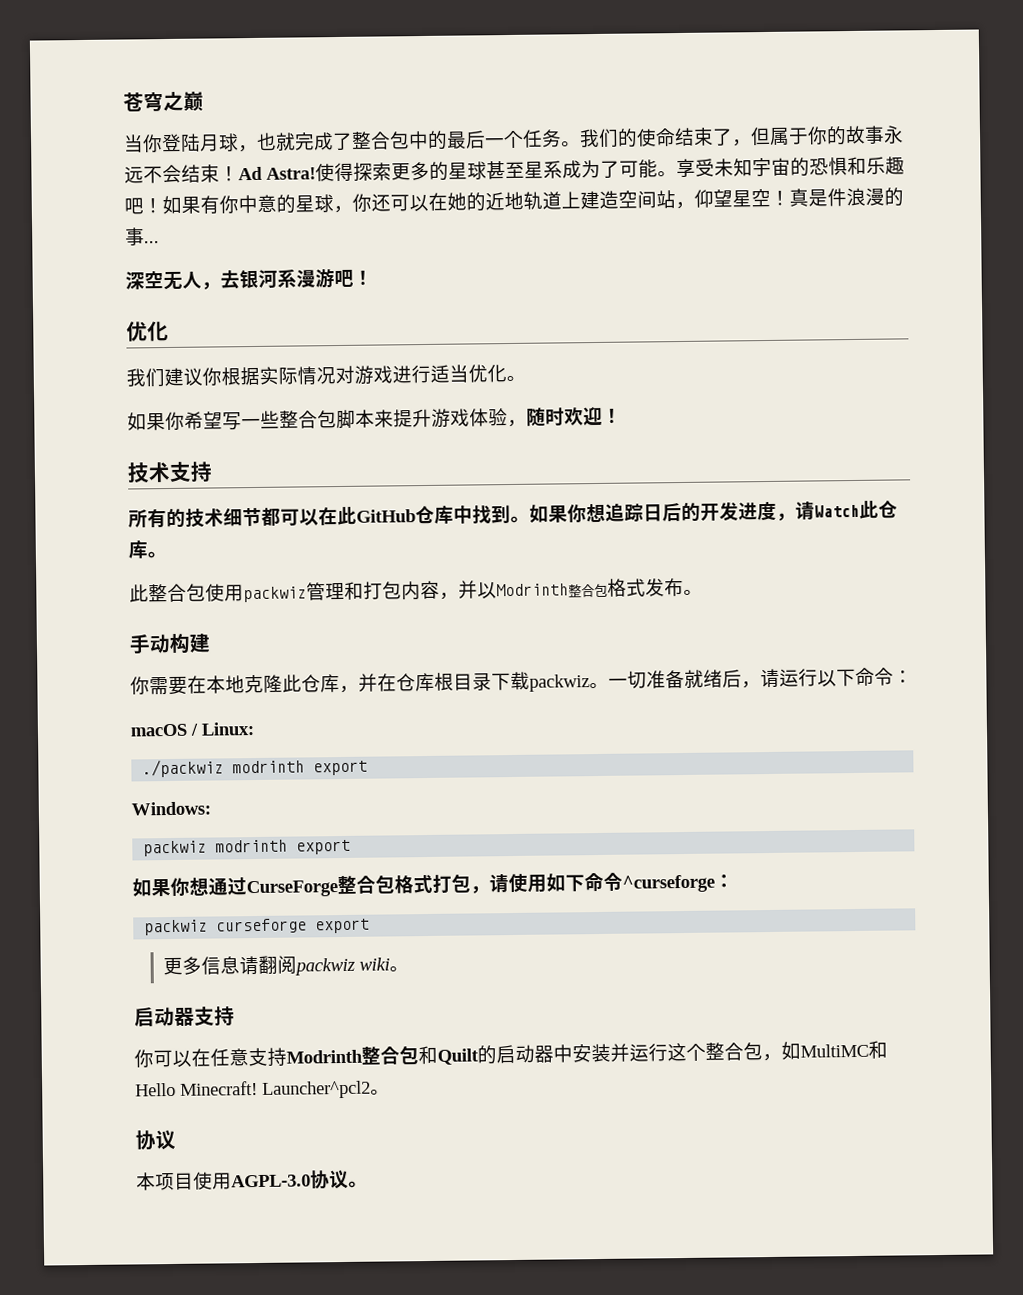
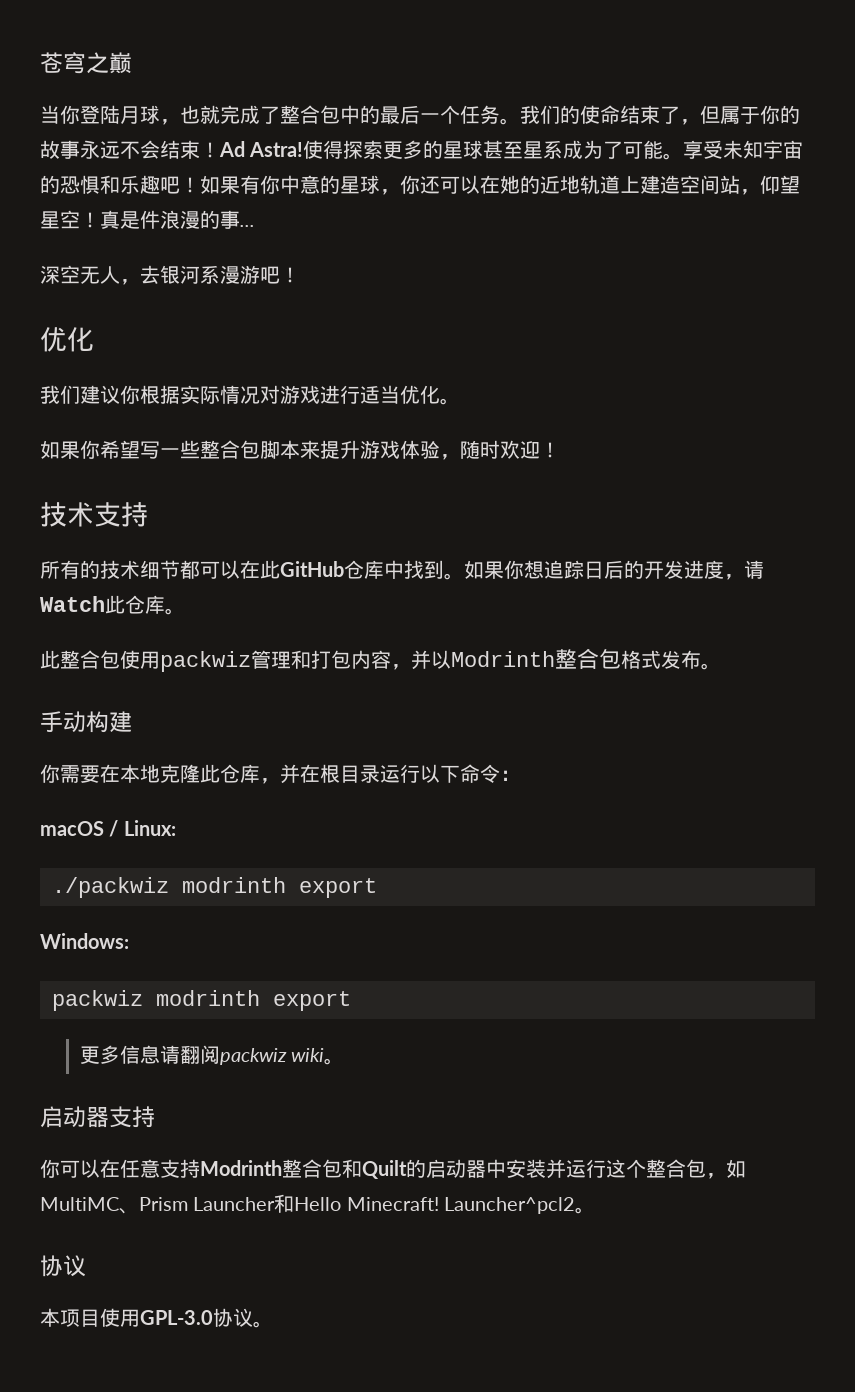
[396,668,780,692] 仓库根目录下载packwiz。一切准备就绪后，请 -> [320,764,380,783] 根目录
[132,872,734,898] [144,918,371,936] // 如果你想通过CurseForge整合包格式打包，请使用如下命令^curseforge： // packwiz curseforge export -> (351, 1001) none
(869, 1050) none -> [119,1197,276,1214] 、Prism Launcher
[231,1174,311,1188] AGPL-3.0 -> [140,1310,213,1325] GPL-3.0

